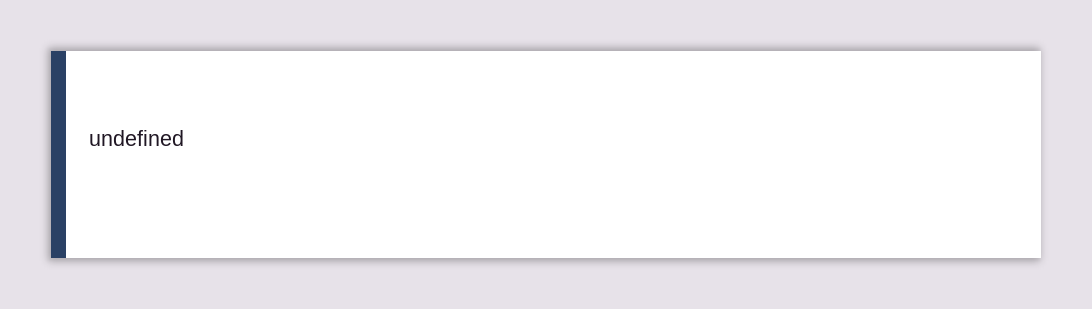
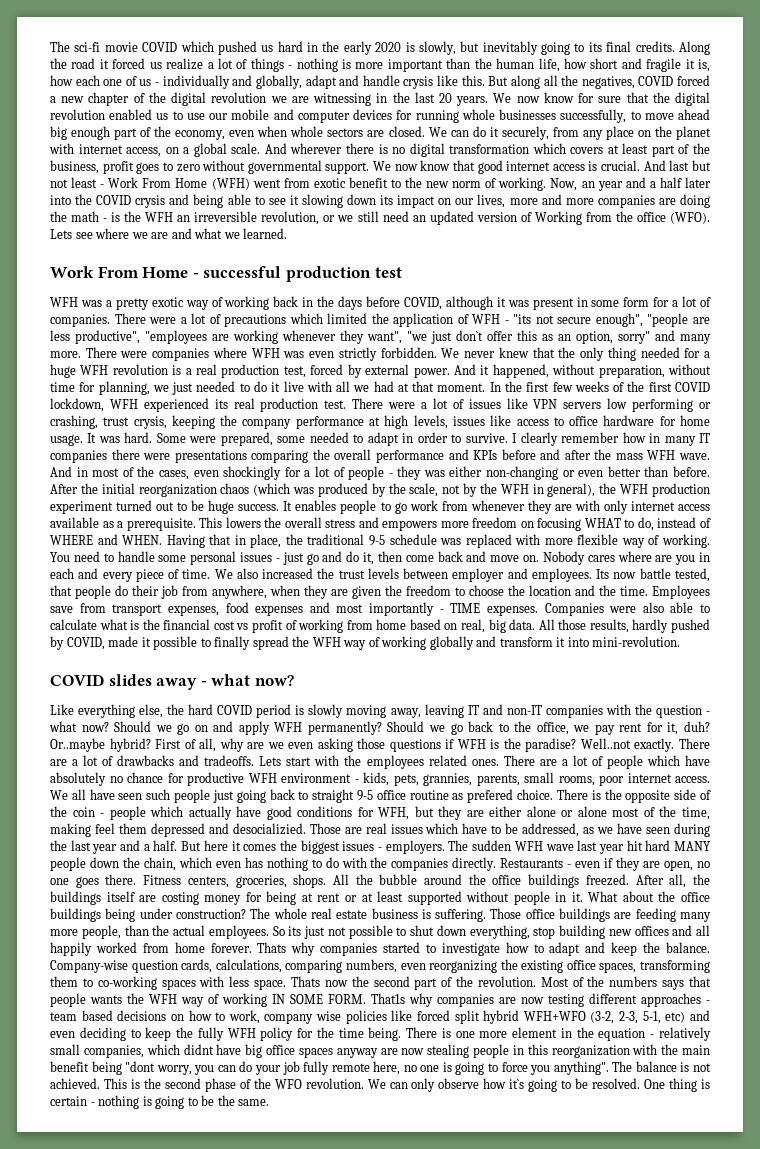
[89,130,184,146] undefined -> [50,41,711,55] [50,58,710,72] [50,75,710,89] [50,92,711,106] [50,109,711,123] [50,126,711,140] [49,143,710,157] [50,160,712,174] [50,177,711,191] [50,194,710,208] [50,211,710,225] [50,228,288,239] [50,266,402,282] [50,296,711,310] [50,313,710,327] [50,330,711,344] [50,347,710,361] [50,364,712,378] [50,381,710,395] [50,398,712,412] [50,415,710,429] [50,432,710,446] [50,449,710,463] [50,466,710,480] [50,483,711,497] [50,500,710,514] [50,517,711,531] [50,534,710,548] [50,551,710,565] [50,568,710,582] [50,585,710,599] [50,602,710,616] [50,619,710,633] [50,636,681,650] [50,674,294,690] [50,704,711,718] [49,721,710,735] [50,738,710,752] [50,755,710,769] [50,772,710,786] [50,789,712,803] [50,806,710,820] [50,823,710,837] [50,840,711,854] [50,857,711,871] [50,874,710,888] [50,891,710,905] [50,908,711,922] [50,925,710,939] [50,942,710,956] [50,959,711,973] [50,976,712,990] [50,993,710,1007] [50,1010,711,1024] [50,1027,712,1041] [50,1044,710,1058] [50,1061,712,1075] [50,1078,711,1092] [50,1095,270,1109] The sci-fi movie COVID which pushed us hard in the early 2020 is slowly, but inevitably going to its final credits. Along the road it forced us realize a lot of things - nothing is more important than the human life, how short and fragile it is, how each one of us - individually and globally, adapt and handle crysis like this. But along all the negatives, COVID forced a new chapter of the digital revolution we are witnessing in the last 20 years. We now know for sure that the digital revolution enabled us to use our mobile and computer devices for running whole businesses successfully, to move ahead big enough part of the economy, even when whole sectors are closed. We can do it securely, from any place on the planet with internet access, on a global scale. And wherever there is no digital transformation which covers at least part of the business, profit goes to zero without governmental support. We now know that good internet access is crucial. And last but not least - Work From Home (WFH) went from exotic benefit to the new norm of working. Now, an year and a half later into the COVID crysis and being able to see it slowing down its impact on our lives, more and more companies are doing the math - is the WFH an irreversible revolution, or we still need an updated version of Working from the office (WFO). Lets see where we are and what we learned. // Work From Home - successful production test // WFH was a pretty exotic way of working back in the days before COVID, although it was present in some form for a lot of companies. There were a lot of precautions which limited the application of WFH - "its not secure enough", "people are less productive", "employees are working whenever they want", "we just don`t offer this as an option, sorry" and many more. There were companies where WFH was even strictly forbidden. We never knew that the only thing needed for a huge WFH revolution is a real production test, forced by external power. And it happened, without preparation, without time for planning, we just needed to do it live with all we had at that moment. In the first few weeks of the first COVID lockdown, WFH experienced its real production test. There were a lot of issues like VPN servers low performing or crashing, trust crysis, keeping the company performance at high levels, issues like access to office hardware for home usage. It was hard. Some were prepared, some needed to adapt in order to survive. I clearly remember how in many IT companies there were presentations comparing the overall performance and KPIs before and after the mass WFH wave. And in most of the cases, even shockingly for a lot of people - they was either non-changing or even better than before. After the initial reorganization chaos (which was produced by the scale, not by the WFH in general), the WFH production experiment turned out to be huge success. It enables people to go work from whenever they are with only internet access available as a prerequisite. This lowers the overall stress and empowers more freedom on focusing WHAT to do, instead of WHERE and WHEN. Having that in place, the traditional 9-5 schedule was replaced with more flexible way of working. You need to handle some personal issues - just go and do it, then come back and move on. Nobody cares where are you in each and every piece of time. We also increased the trust levels between employer and employees. Its now battle tested, that people do their job from anywhere, when they are given the freedom to choose the location and the time. Employees save from transport expenses, food expenses and most importantly - TIME expenses. Companies were also able to calculate what is the financial cost vs profit of working from home based on real, big data. All those results, hardly pushed by COVID, made it possible to finally spread the WFH way of working globally and transform it into mini-revolution. // COVID slides away - what now? // Like everything else, the hard COVID period is slowly moving away, leaving IT and non-IT companies with the question - what now? Should we go on and apply WFH permanently? Should we go back to the office, we pay rent for it, duh? Or..maybe hybrid? First of all, why are we even asking those questions if WFH is the paradise? Well..not exactly. There are a lot of drawbacks and tradeoffs. Lets start with the employees related ones. There are a lot of people which have absolutely no chance for productive WFH environment - kids, pets, grannies, parents, small rooms, poor internet access. We all have seen such people just going back to straight 9-5 office routine as prefered choice. There is the opposite side of the coin - people which actually have good conditions for WFH, but they are either alone or alone most of the time, making feel them depressed and desocializied. Those are real issues which have to be addressed, as we have seen during the last year and a half. But here it comes the biggest issues - employers. The sudden WFH wave last year hit hard MANY people down the chain, which even has nothing to do with the companies directly. Restaurants - even if they are open, no one goes there. Fitness centers, groceries, shops. All the bubble around the office buildings freezed. After all, the buildings itself are costing money for being at rent or at least supported without people in it. What about the office buildings being under construction? The whole real estate business is suffering. Those office buildings are feeding many more people, than the actual employees. So its just not possible to shut down everything, stop building new offices and all happily worked from home forever. Thats why companies started to investigate how to adapt and keep the balance. Company-wise question cards, calculations, comparing numbers, even reorganizing the existing office spaces, transforming them to co-working spaces with less space. Thats now the second part of the revolution. Most of the numbers says that people wants the WFH way of working IN SOME FORM. That1s why companies are now testing different approaches - team based decisions on how to work, company wise policies like forced split hybrid WFH+WFO (3-2, 2-3, 5-1, etc) and even deciding to keep the fully WFH policy for the time being. There is one more element in the equation - relatively small companies, which didnt have big office spaces anyway are now stealing people in this reorganization with the main benefit being "dont worry, you can do your job fully remote here, no one is going to force you anything". The balance is not achieved. This is the second phase of the WFO revolution. We can only observe how it`s going to be resolved. One thing is certain - nothing is going to be the same.

